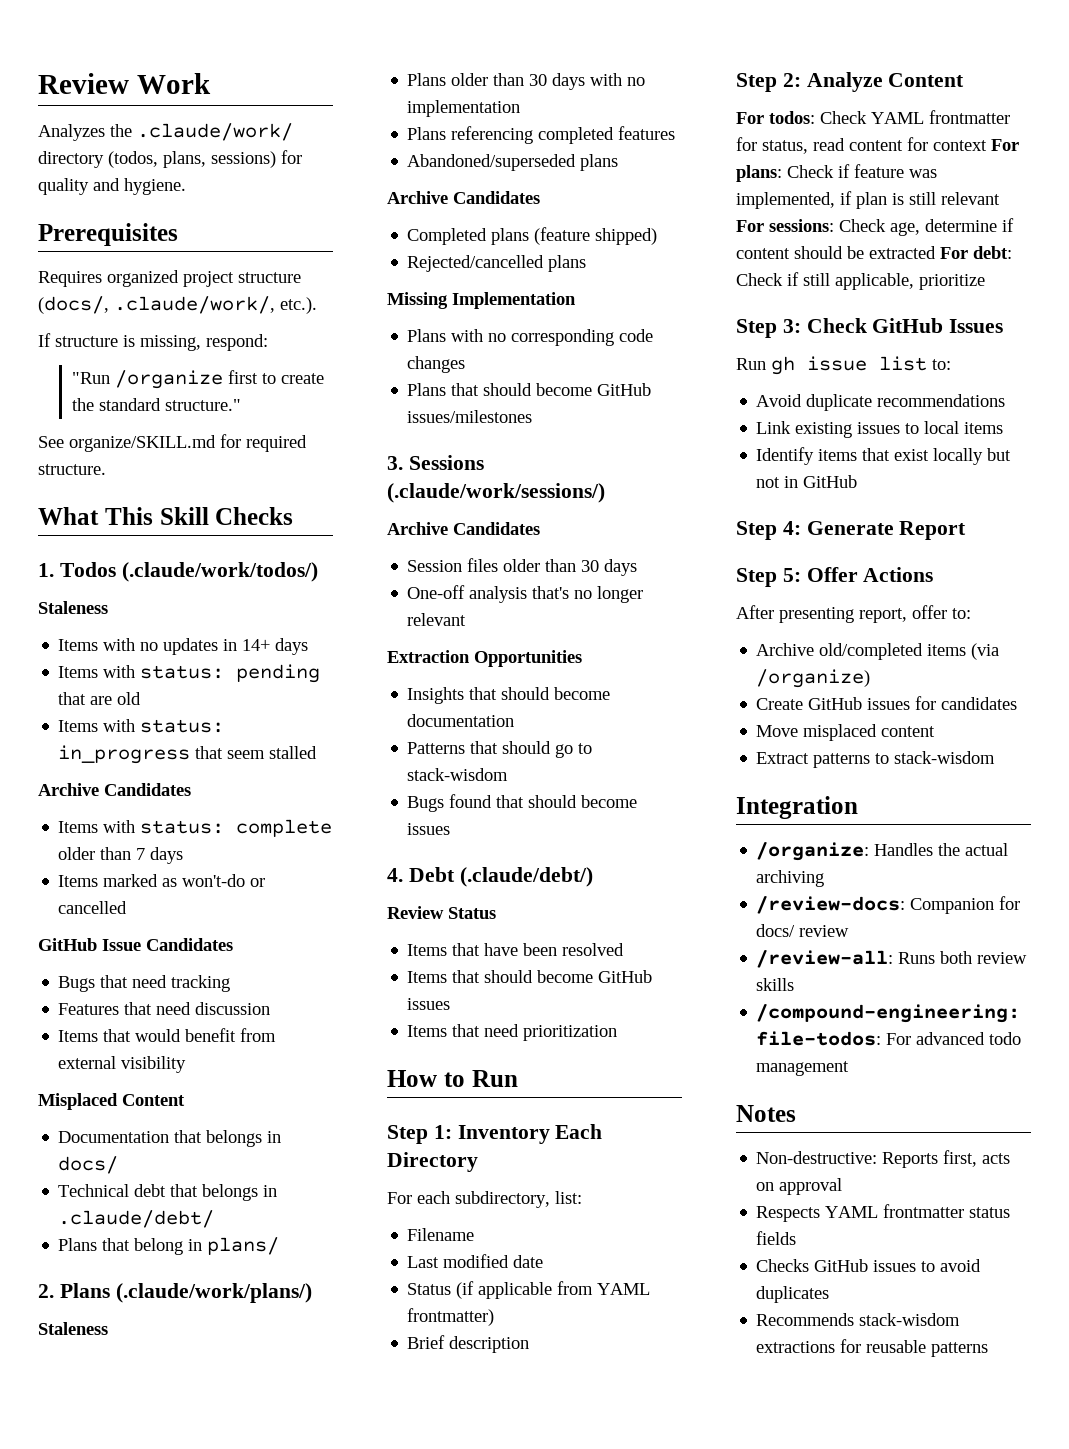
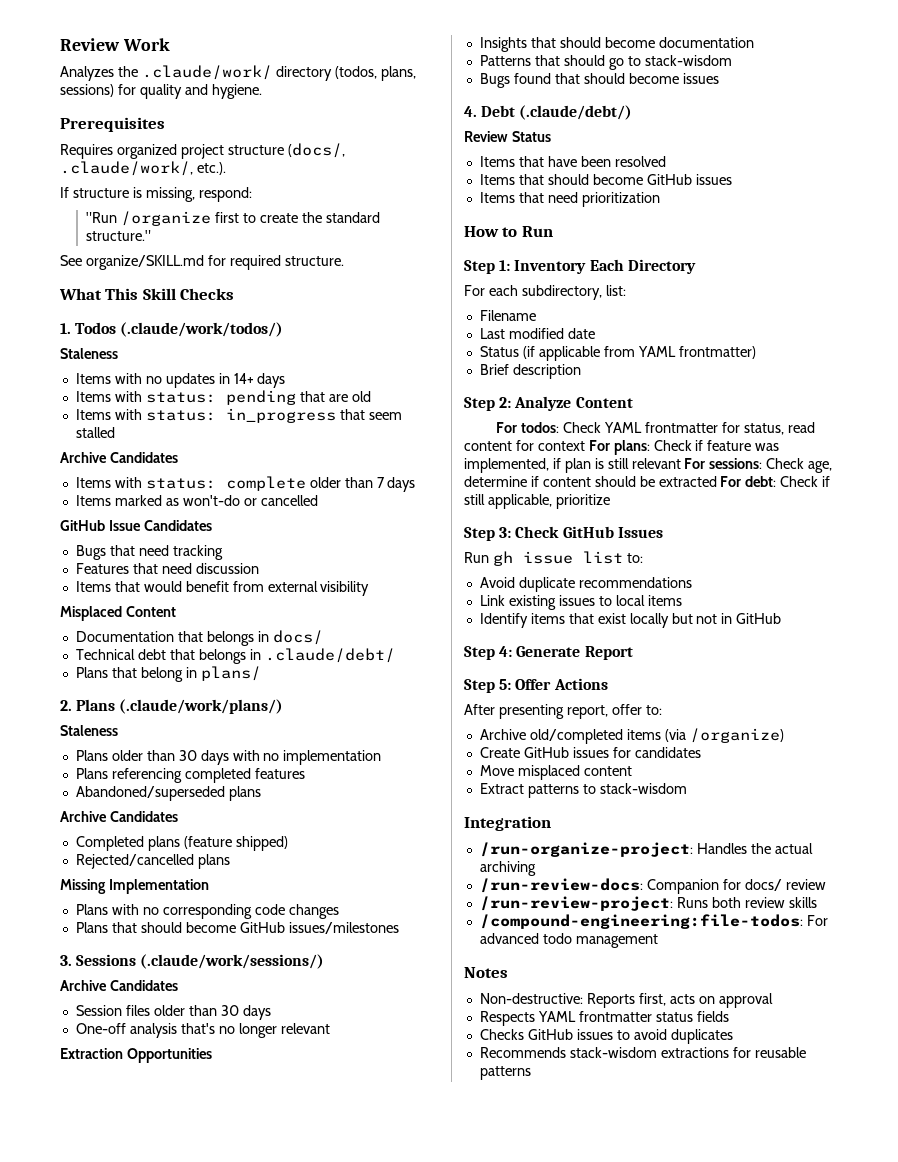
[756,842,870,861] /organize: -> [479,842,693,857] /run-organize-project:
[756,896,906,914] /review-docs: -> [479,878,643,893] /run-review-docs:
[756,950,894,968] /review-all: -> [479,896,673,911] /run-review-project:

